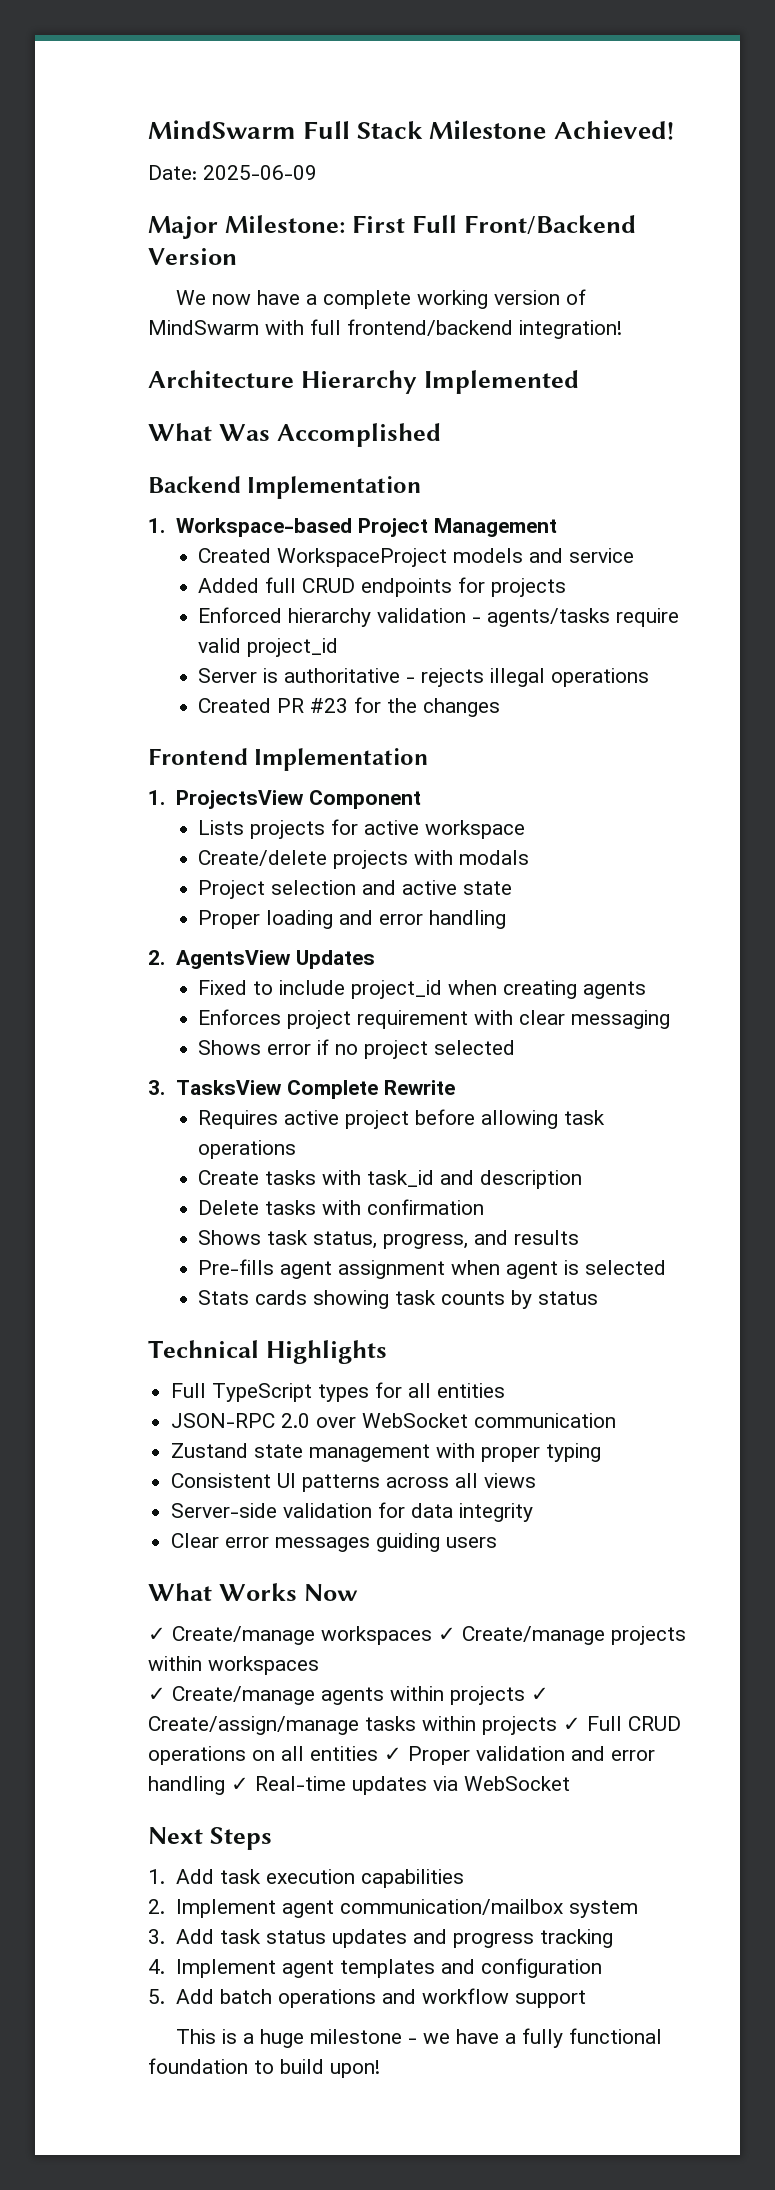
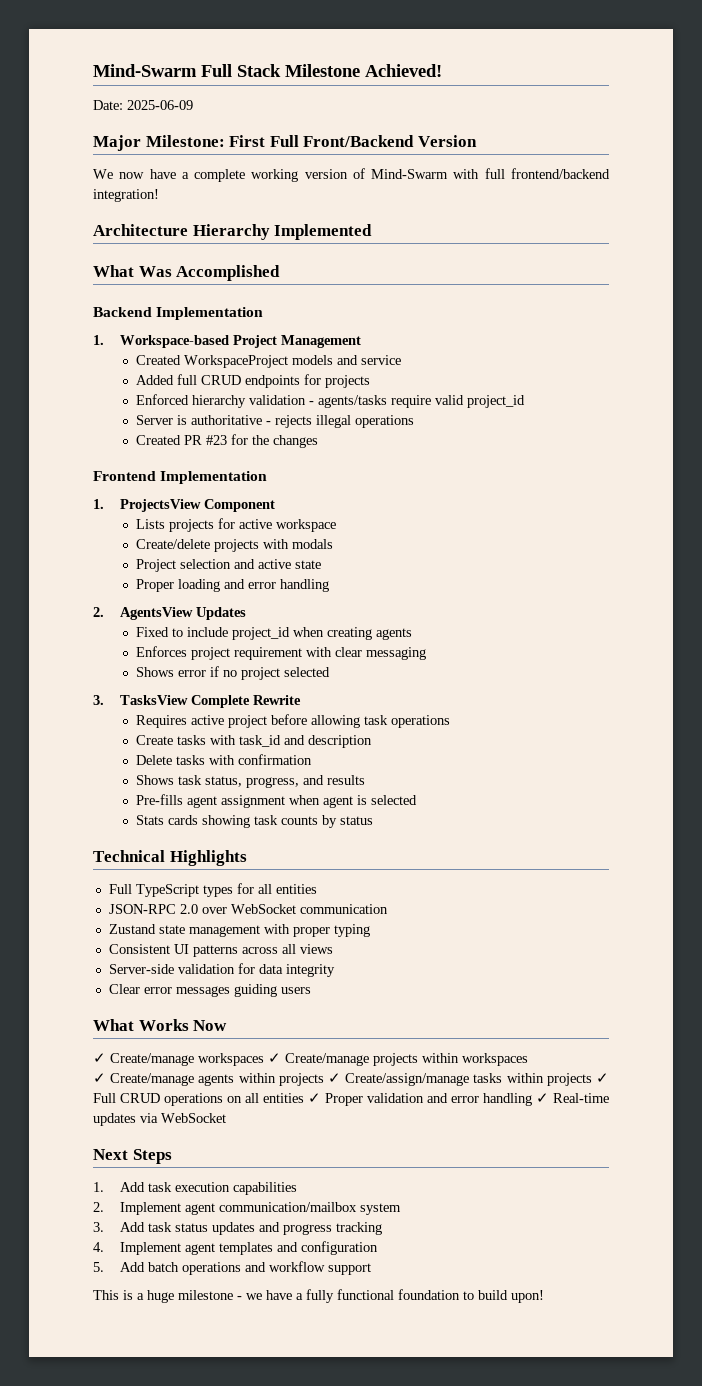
[148,120,296,139] MindSwarm -> [93,64,197,77] Mind-Swarm
[148,320,259,335] MindSwarm -> [371,169,449,179] Mind-Swarm

